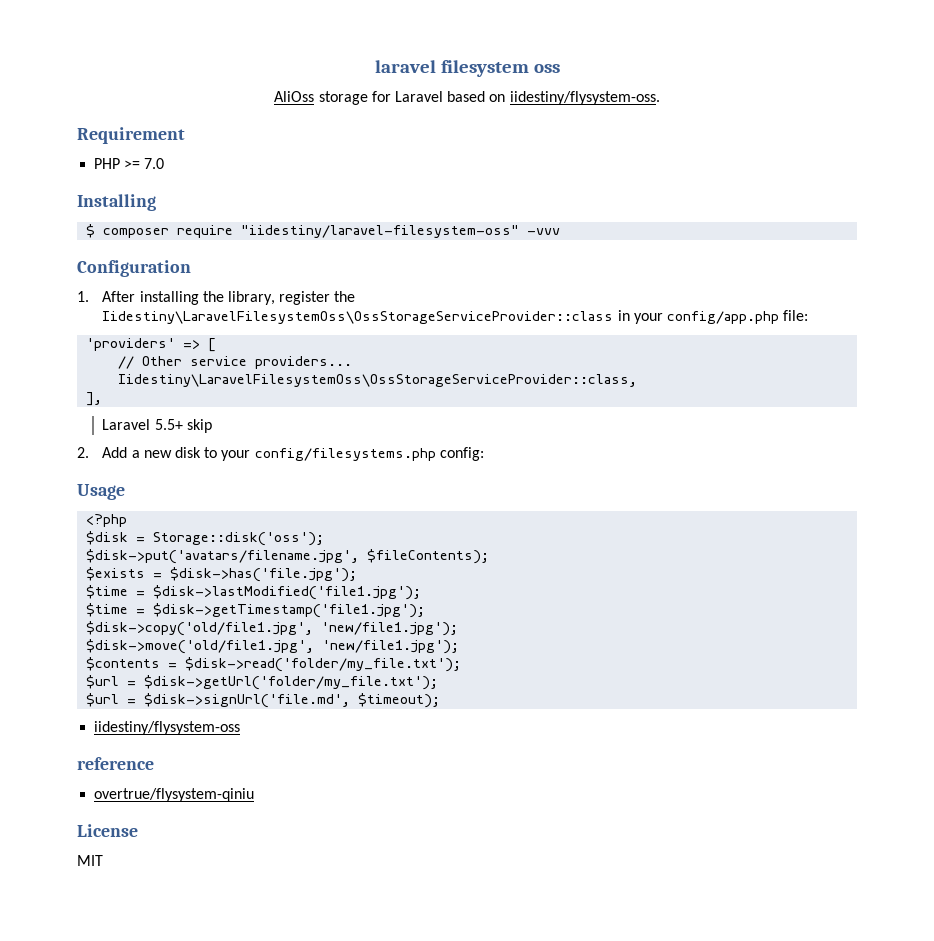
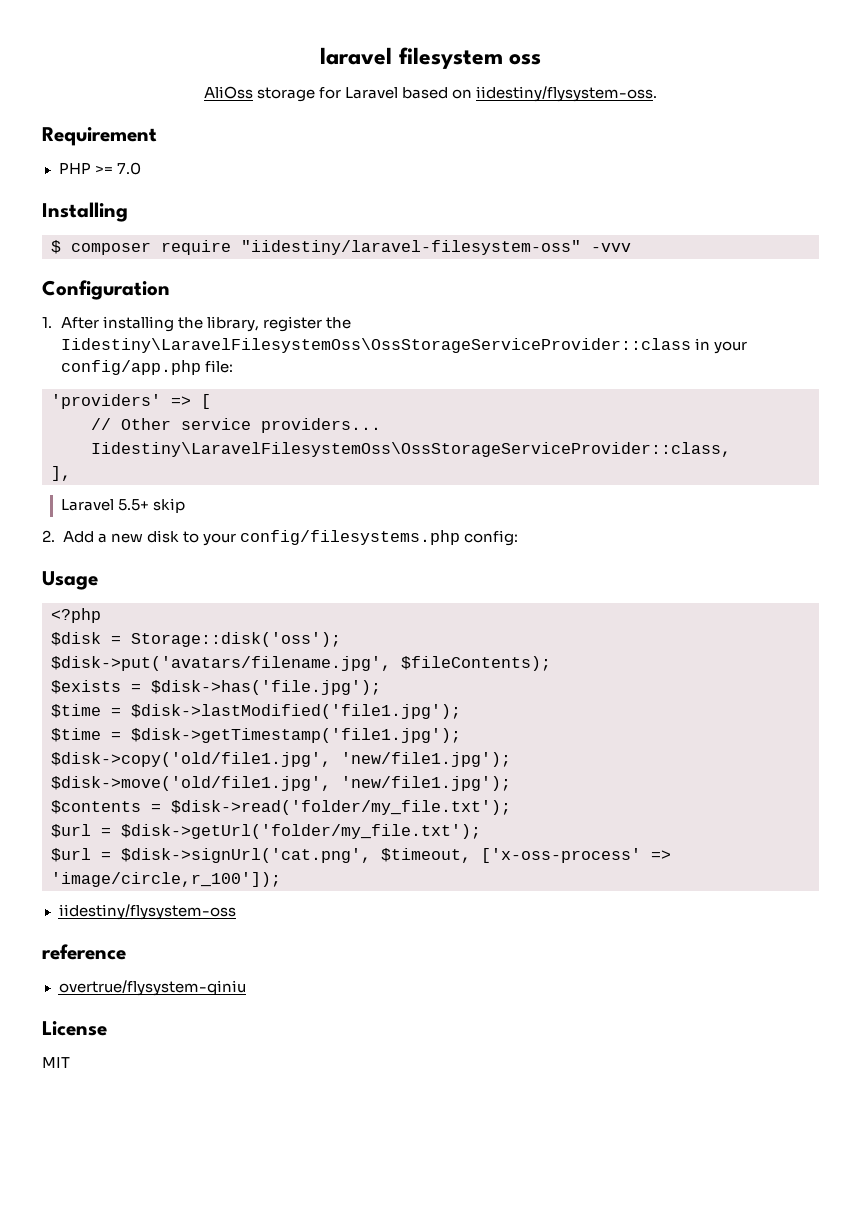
[144,693,441,708] $disk->signUrl('file.md', $timeout); -> [121,848,671,863] [51,872,281,887] $disk->signUrl('cat.png', $timeout, ['x-oss-process' => 'image/circle,r_100']);

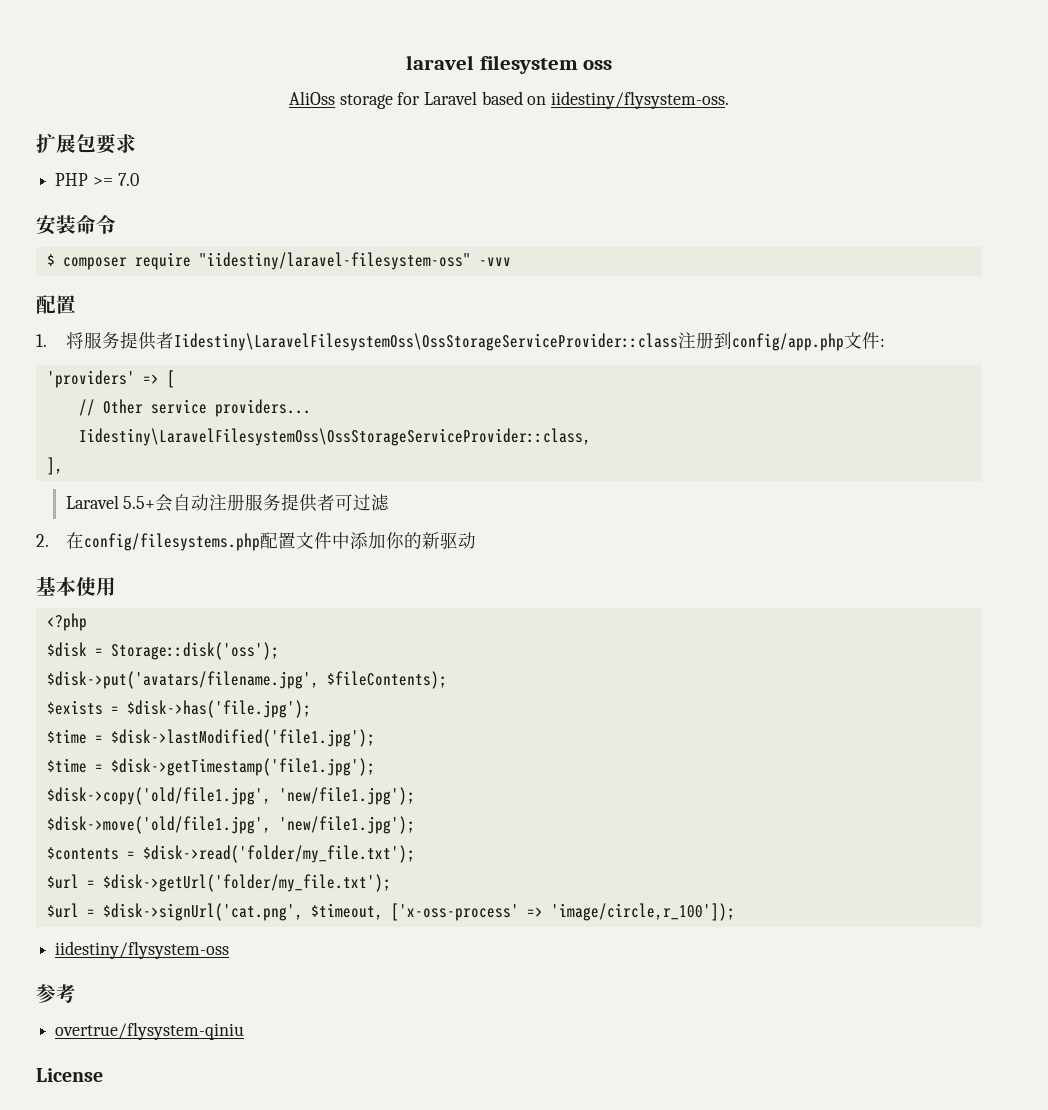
[42,127,157,146] Requirement -> [36,134,136,154] 扩展包要求
[42,202,128,222] Installing -> [36,215,116,235] 安装命令
[42,280,170,300] Configuration -> [36,295,76,314] 配置
[60,316,352,332] [60,338,747,354] [60,360,233,375] After installing the library, register the Iidestiny\LaravelFilesystemOss\OssStorageServiceProvider::class in your config/app.php file: -> [65,331,885,351] 将服务提供者Iidestiny\LaravelFilesystemOss\OssStorageServiceProvider::class注册到config/app.php文件:
[152,498,185,513] [42,530,518,546] [42,571,98,590] skip // 2. Add a new disk to your config/filesystems.php config: // Usage -> [155,493,390,512] [36,532,476,551] [36,576,116,596] 会自动注册服务提供者可过滤 // 2.在config/filesystems.php配置文件中添加你的新驱动 // 基本使用
[42,944,126,960] reference -> [36,984,76,1003] 参考
[42,1057,70,1068] // MIT -> (103, 1075) none

